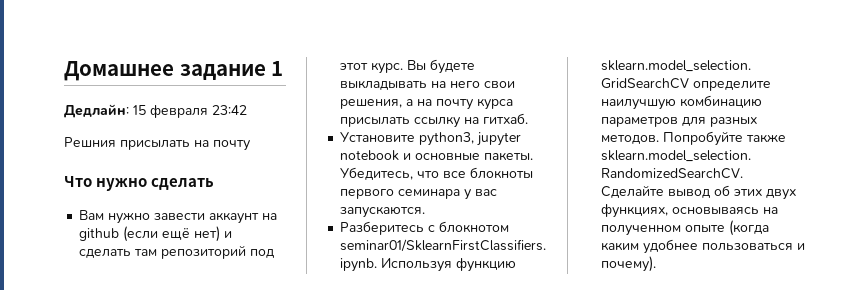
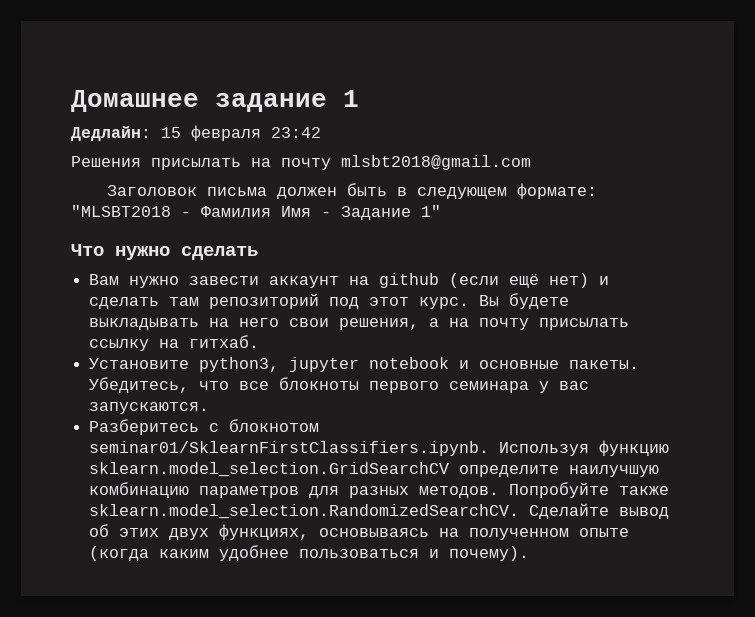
[64,137,116,148] Решния -> [71,156,141,167] Решения
(251, 145) none -> [341,155,531,170] [107,183,598,199] [71,205,441,220] mlsbt2018@gmail.com // Заголовок письма должен быть в следующем формате: "MLSBT2018 - Фамилия Имя - Задание 1"
[477,98,514,110] курса -> (530, 324) none

